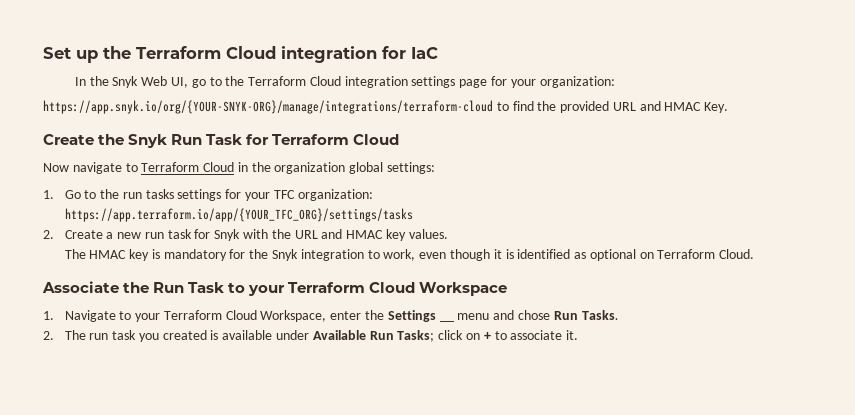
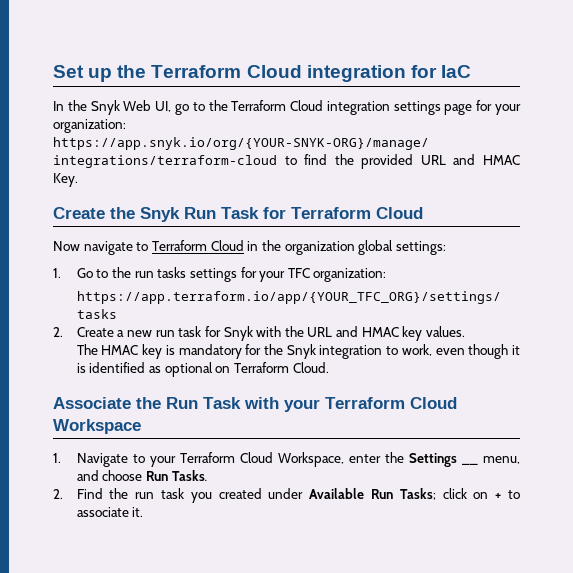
[228,283,246,293] to -> [244,397,279,409] with
[457,310,550,320] menu and chose -> [482,456,520,464] [76,470,143,481] menu, and choose
[64,330,86,340] The -> [76,488,129,499] Find the
[210,330,273,340] is available -> (262, 493) none

